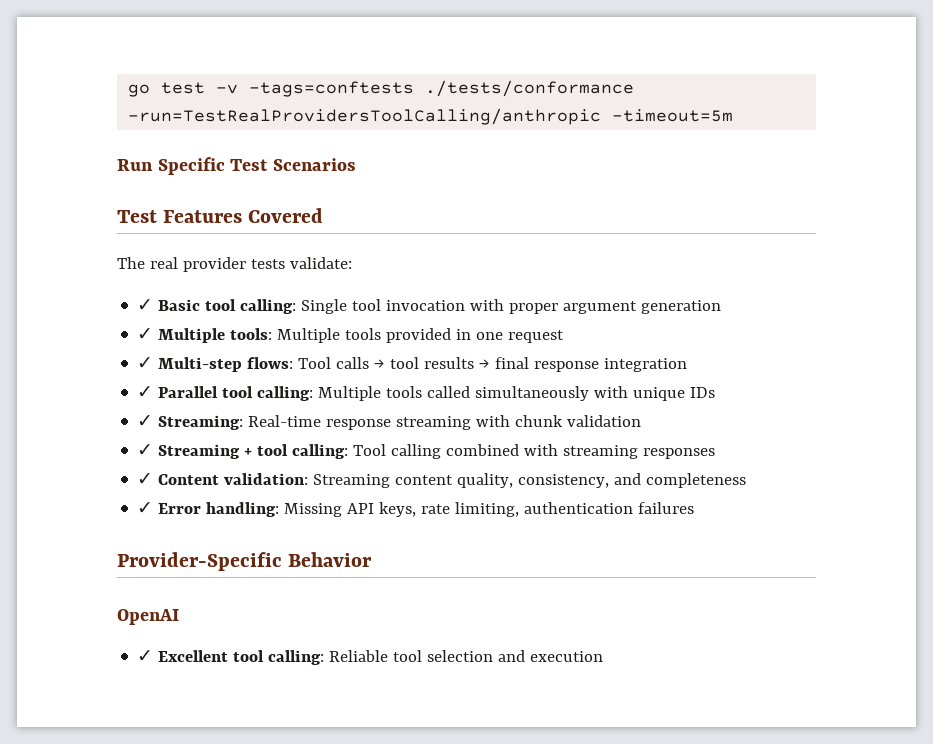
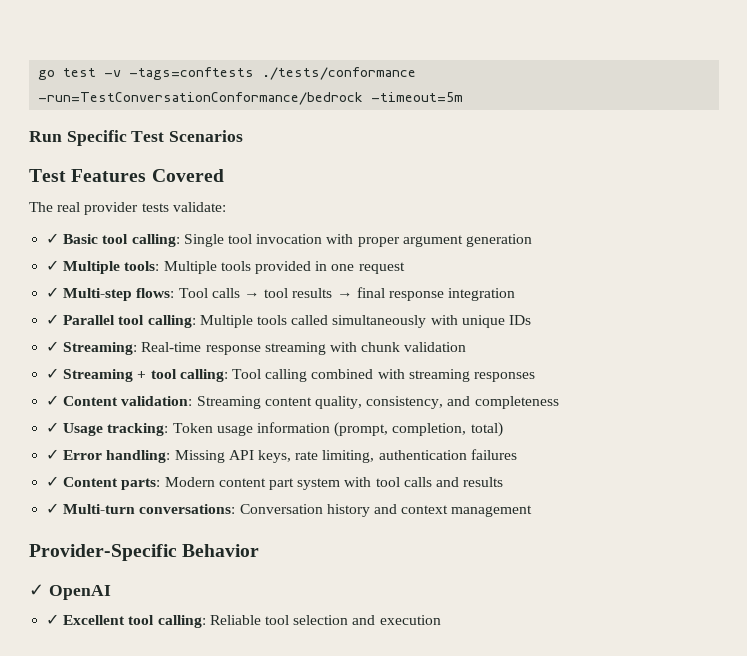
[128,108,602,125] -run=TestRealProvidersToolCalling/anthropic -> [38,92,364,105] -run=TestConversationConformance/bedrock
(747, 480) none -> [46,422,503,437] // ✓ Usage tracking: Token usage information (prompt, completion, total)
(695, 508) none -> [46,476,504,490] [46,503,533,517] // ✓ Content parts: Modern content part system with tool calls and results // ✓ Multi-turn conversations: Conversation history and context management
(373, 559) none -> [29,584,44,596] ✓

